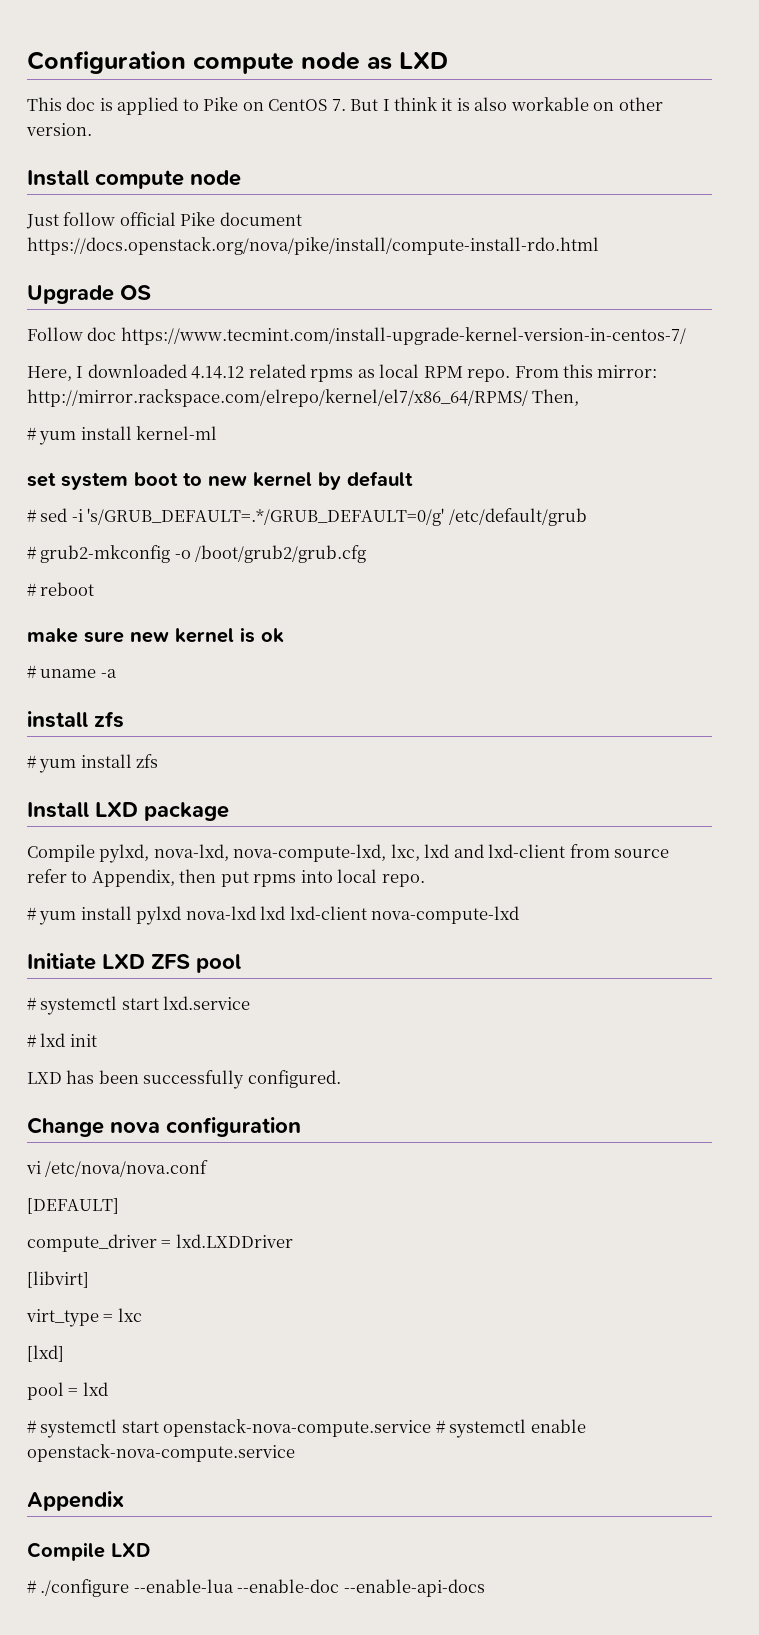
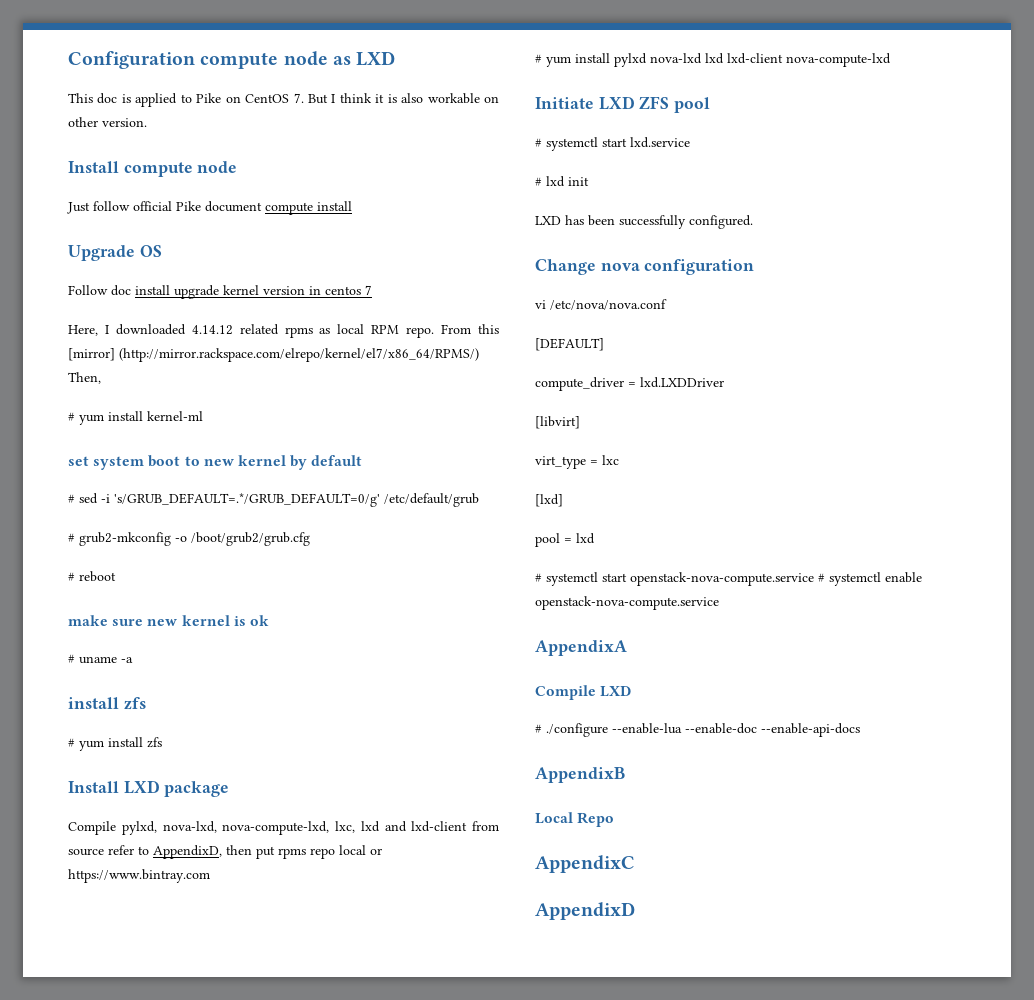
[27,237,599,255] https://docs.openstack.org/nova/pike/install/compute-install-rdo.html -> [265,201,352,215] compute install
[120,327,686,345] https://www.tecmint.com/install-upgrade-kernel-version-in-centos-7/ -> [135,285,372,299] install upgrade kernel version in centos 7
[597,365,658,378] [27,389,528,407] mirror: http://mirror.rackspace.com/elrepo/kernel/el7/x86_64/RPMS/ -> [68,348,479,362] [mirror] (http://mirror.rackspace.com/elrepo/kernel/el7/x86_64/RPMS/)
[91,869,175,887] Appendix, -> [153,845,222,859] AppendixD,
[300,869,425,887] into local repo. -> [310,845,382,859] [68,869,210,883] repo local or https://www.bintray.com
[27,1491,124,1511] Appendix -> [535,640,627,656] AppendixA
(485, 1588) none -> [535,767,625,783] [535,812,615,827] [535,855,635,873] [535,902,635,920] // AppendixB // Local Repo // AppendixC // AppendixD

